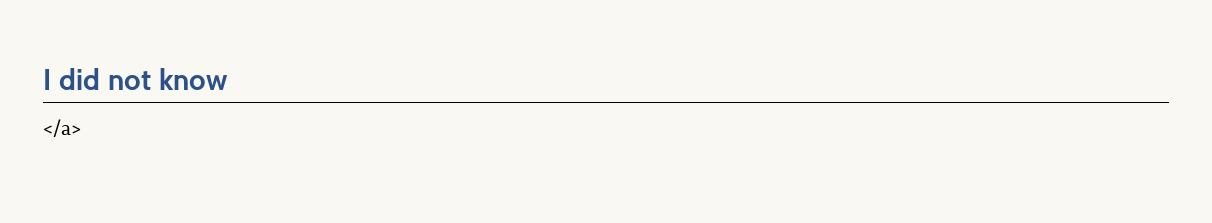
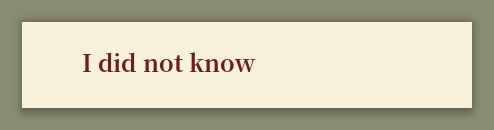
[43,119,81,137] // </a> -> (257, 62) none

